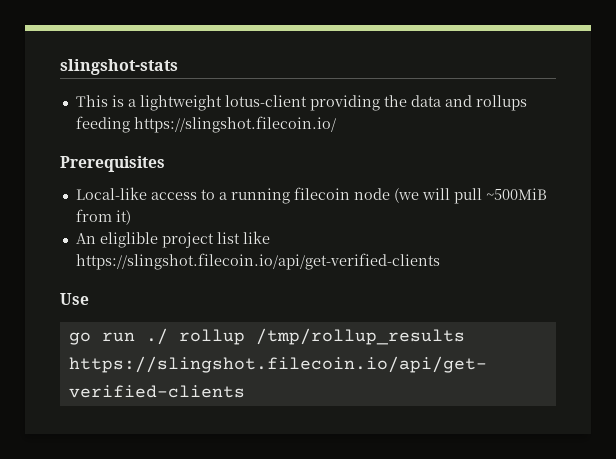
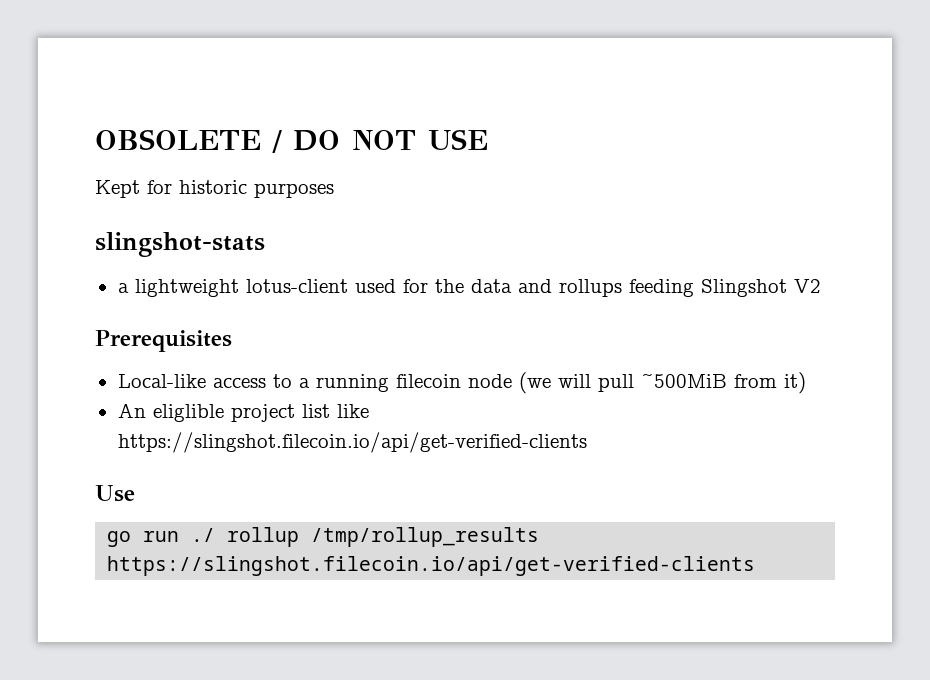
(60, 67) none -> [95,129,488,153] [95,180,334,198] OBSOLETE / DO NOT USE // Kept for historic purposes //
[75,95,124,107] This is -> (265, 244) none
[309,95,380,111] providing -> [354,279,428,293] used for
[133,116,336,133] https://slingshot.filecoin.io/ -> [700,279,821,297] Slingshot V2

